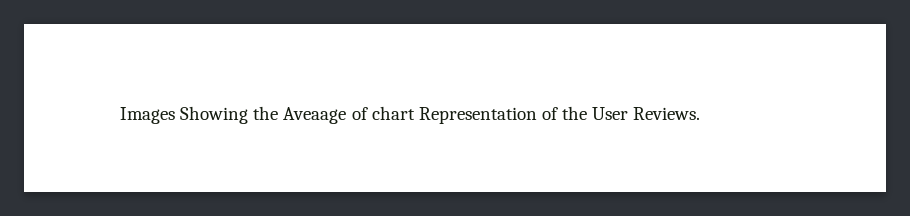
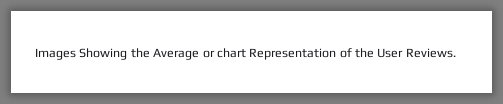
[283,107,368,124] Aveaage of -> [153,48,215,60] Average or

